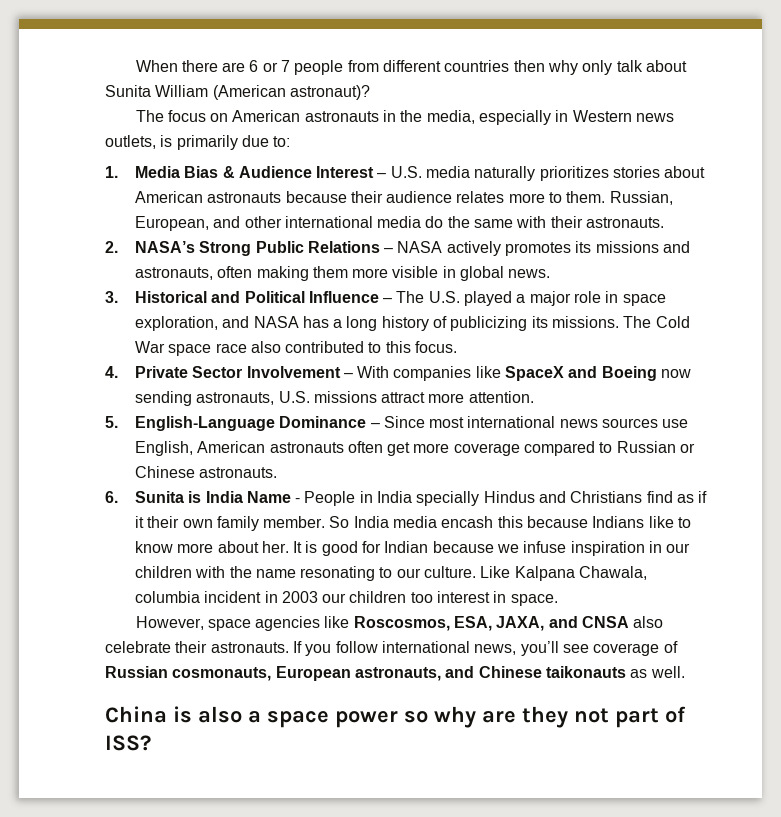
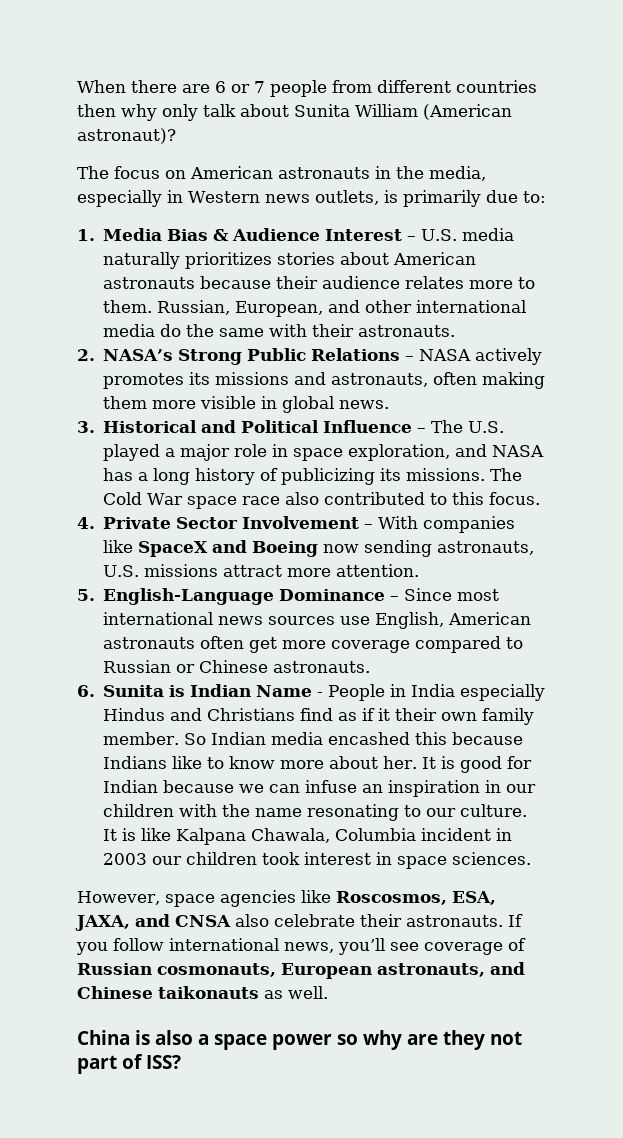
[205,491,243,503] India -> [190,684,252,697] Indian
[416,491,480,506] specially -> [460,684,546,701] especially
[353,516,494,528] India media encash -> [211,732,411,745] Indian media encashed
[523,541,567,553] infuse -> [269,780,384,793] can infuse an
[480,566,511,578] Like -> [103,828,172,841] It is like
[134,591,200,603] columbia -> [335,828,417,841] Columbia
[410,592,433,603] too -> [262,852,301,865] took
[510,594,558,606] space. -> [397,852,532,869] space sciences.

